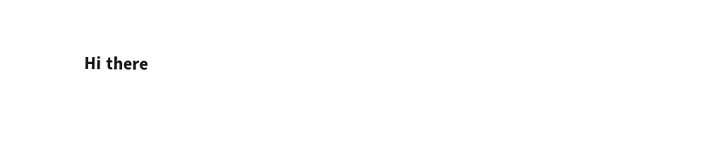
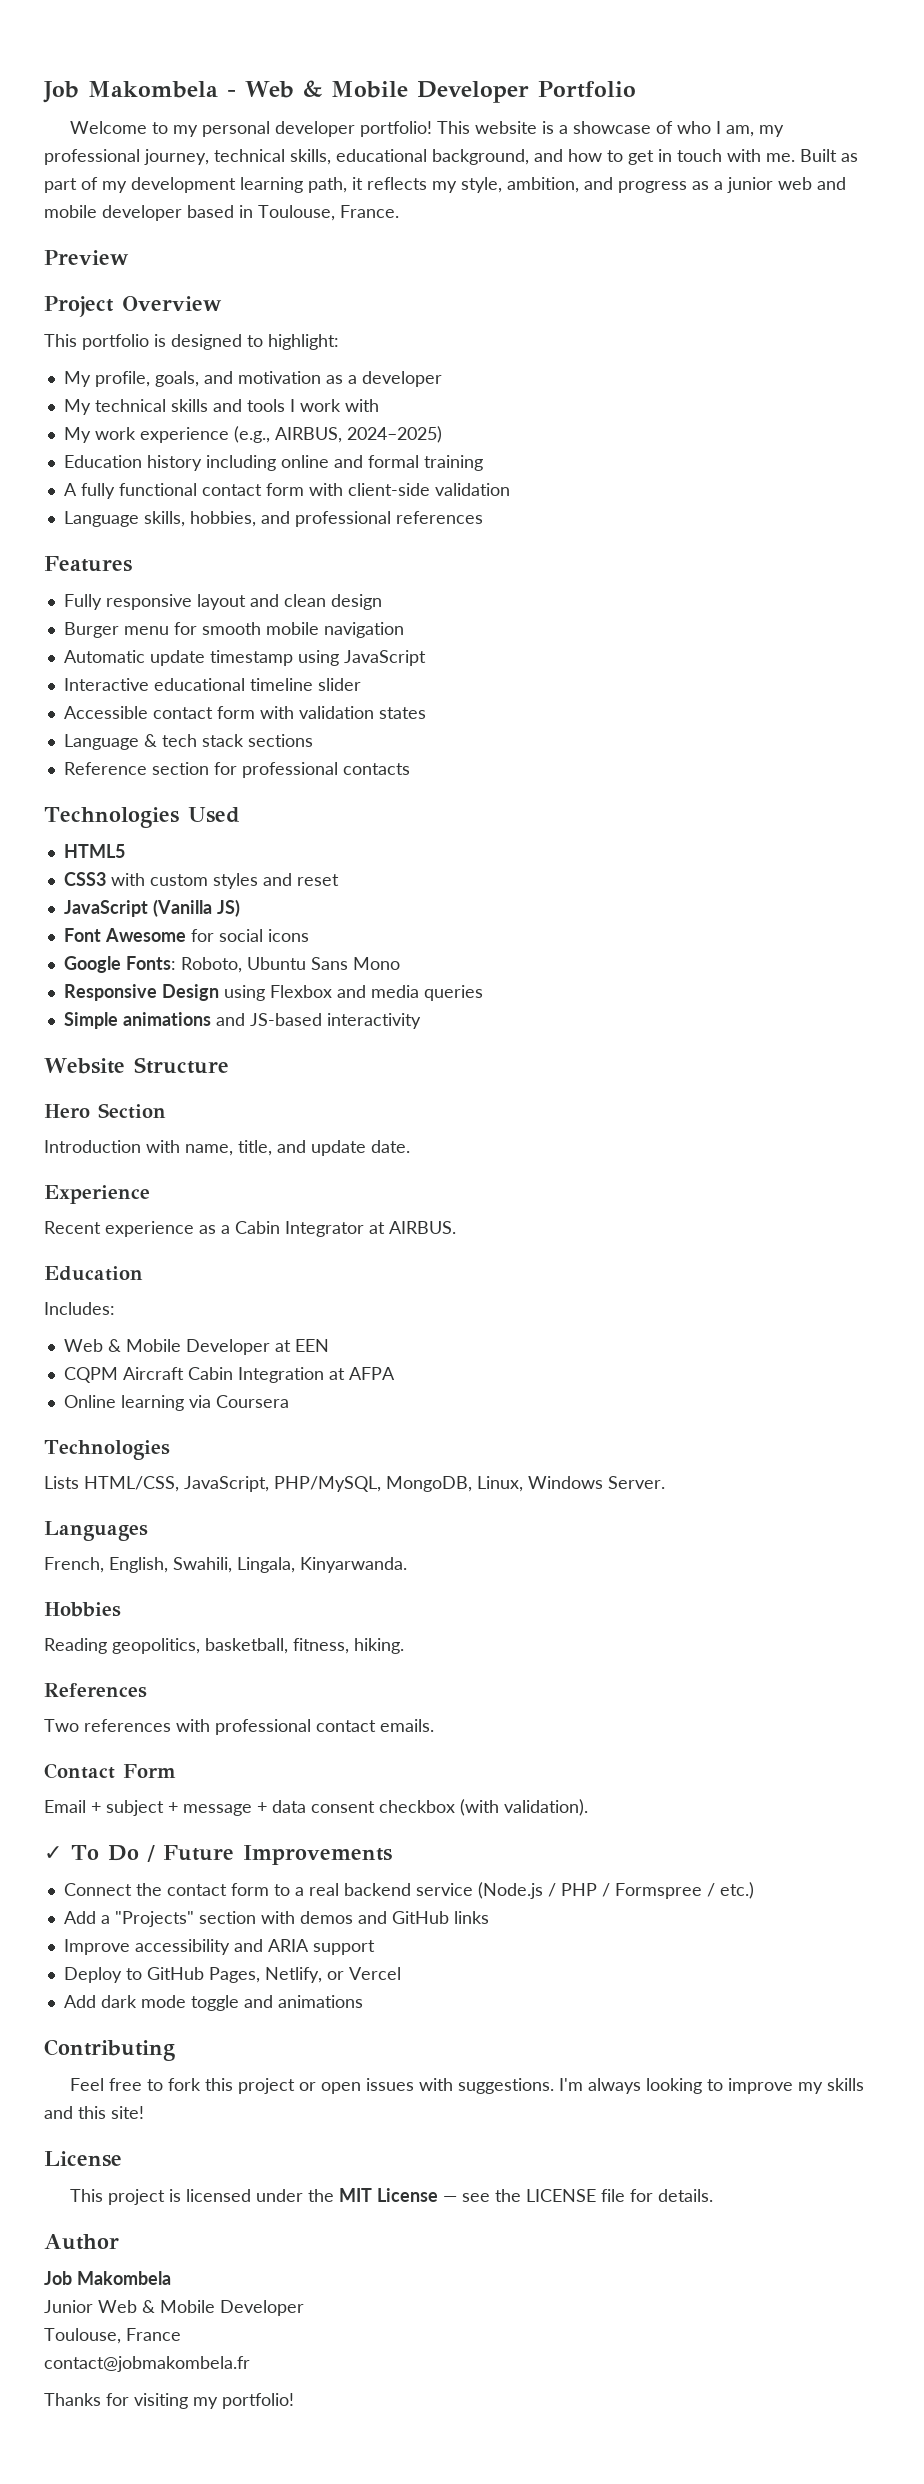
[84,55,149,70] Hi there -> [43,80,636,103] [69,121,784,137] [44,149,858,165] [44,177,846,193] [44,205,399,221] [44,250,129,265] [44,296,222,317] [44,334,339,350] [63,371,442,387] [63,399,379,415] [63,426,442,443] [63,455,483,471] [63,483,510,499] [63,511,483,527] [44,556,132,572] [63,594,382,610] [63,622,404,638] [63,650,426,666] [63,678,361,691] [63,706,426,719] [63,734,313,750] [63,762,410,778] [44,807,240,828] [63,844,125,858] [63,872,339,889] [63,899,240,917] [63,928,309,942] [63,956,400,973] [63,984,483,1001] [63,1012,421,1029] [44,1057,229,1074] [44,1103,166,1119] [44,1140,410,1156] [44,1185,150,1204] [44,1221,456,1237] [44,1266,143,1281] [44,1302,115,1315] [63,1339,329,1355] [63,1367,395,1383] [63,1395,289,1411] [44,1440,170,1460] [44,1476,665,1492] [44,1521,148,1541] [44,1557,407,1573] [44,1602,121,1617] [44,1638,404,1654] [44,1683,147,1698] [44,1719,434,1735] [44,1763,176,1779] [44,1799,588,1816] [44,1845,392,1865] [63,1882,754,1899] [63,1911,489,1927] [63,1939,375,1955] [63,1967,401,1983] [63,1995,363,2011] [44,2039,175,2061] [69,2078,864,2094] [44,2106,144,2119] [44,2151,122,2167] [69,2188,713,2205] [44,2234,119,2250] [44,2271,171,2285] [44,2300,304,2316] [44,2328,181,2344] [44,2356,250,2372] [44,2393,294,2409] Job Makombela - Web & Mobile Developer Portfolio // Welcome to my personal developer portfolio! This website is a showcase of who I am, my professional journey, technical skills, educational background, and how to get in touch with me. Built as part of my development learning path, it reflects my style, ambition, and progress as a junior web and mobile developer based in Toulouse, France. // Preview // Project Overview // This portfolio is designed to highlight: // My profile, goals, and motivation as a developer // My technical skills and tools I work with // My work experience (e.g., AIRBUS, 2024–2025) // Education history including online and formal training // A fully functional contact form with client-side validation // Language skills, hobbies, and professional references // Features // Fully responsive layout and clean design // Burger menu for smooth mobile navigation // Automatic update timestamp using JavaScript // Interactive educational timeline slider // Accessible contact form with validation states // Language & tech stack sections // Reference section for professional contacts // Technologies Used // HTML5 // CSS3 with custom styles and reset // JavaScript (Vanilla JS) // Font Awesome for social icons // Google Fonts: Roboto, Ubuntu Sans Mono // Responsive Design using Flexbox and media queries // Simple animations and JS-based interactivity // Website Structure // Hero Section // Introduction with name, title, and update date. // Experience // Recent experience as a Cabin Integrator at AIRBUS. // Education // Includes: // Web & Mobile Developer at EEN // CQPM Aircraft Cabin Integration at AFPA // Online learning via Coursera // Technologies // Lists HTML/CSS, JavaScript, PHP/MySQL, MongoDB, Linux, Windows Server. // Languages // French, English, Swahili, Lingala, Kinyarwanda. // Hobbies // Reading geopolitics, basketball, fitness, hiking. // References // Two references with professional contact emails. // Contact Form // Email + subject + message + data consent checkbox (with validation). // ✓ To Do / Future Improvements // Connect the contact form to a real backend service (Node.js / PHP / Formspree / etc.) // Add a "Projects" section with demos and GitHub links // Improve accessibility and ARIA support // Deploy to GitHub Pages, Netlify, or Vercel // Add dark mode toggle and animations // Contributing // Feel free to fork this project or open issues with suggestions. I'm always looking to improve my skills and this site! // License // This project is licensed under the MIT License — see the LICENSE file for details. // Author // Job Makombela // Junior Web & Mobile Developer // Toulouse, France // contact@jobmakombela.fr // Thanks for visiting my portfolio!

